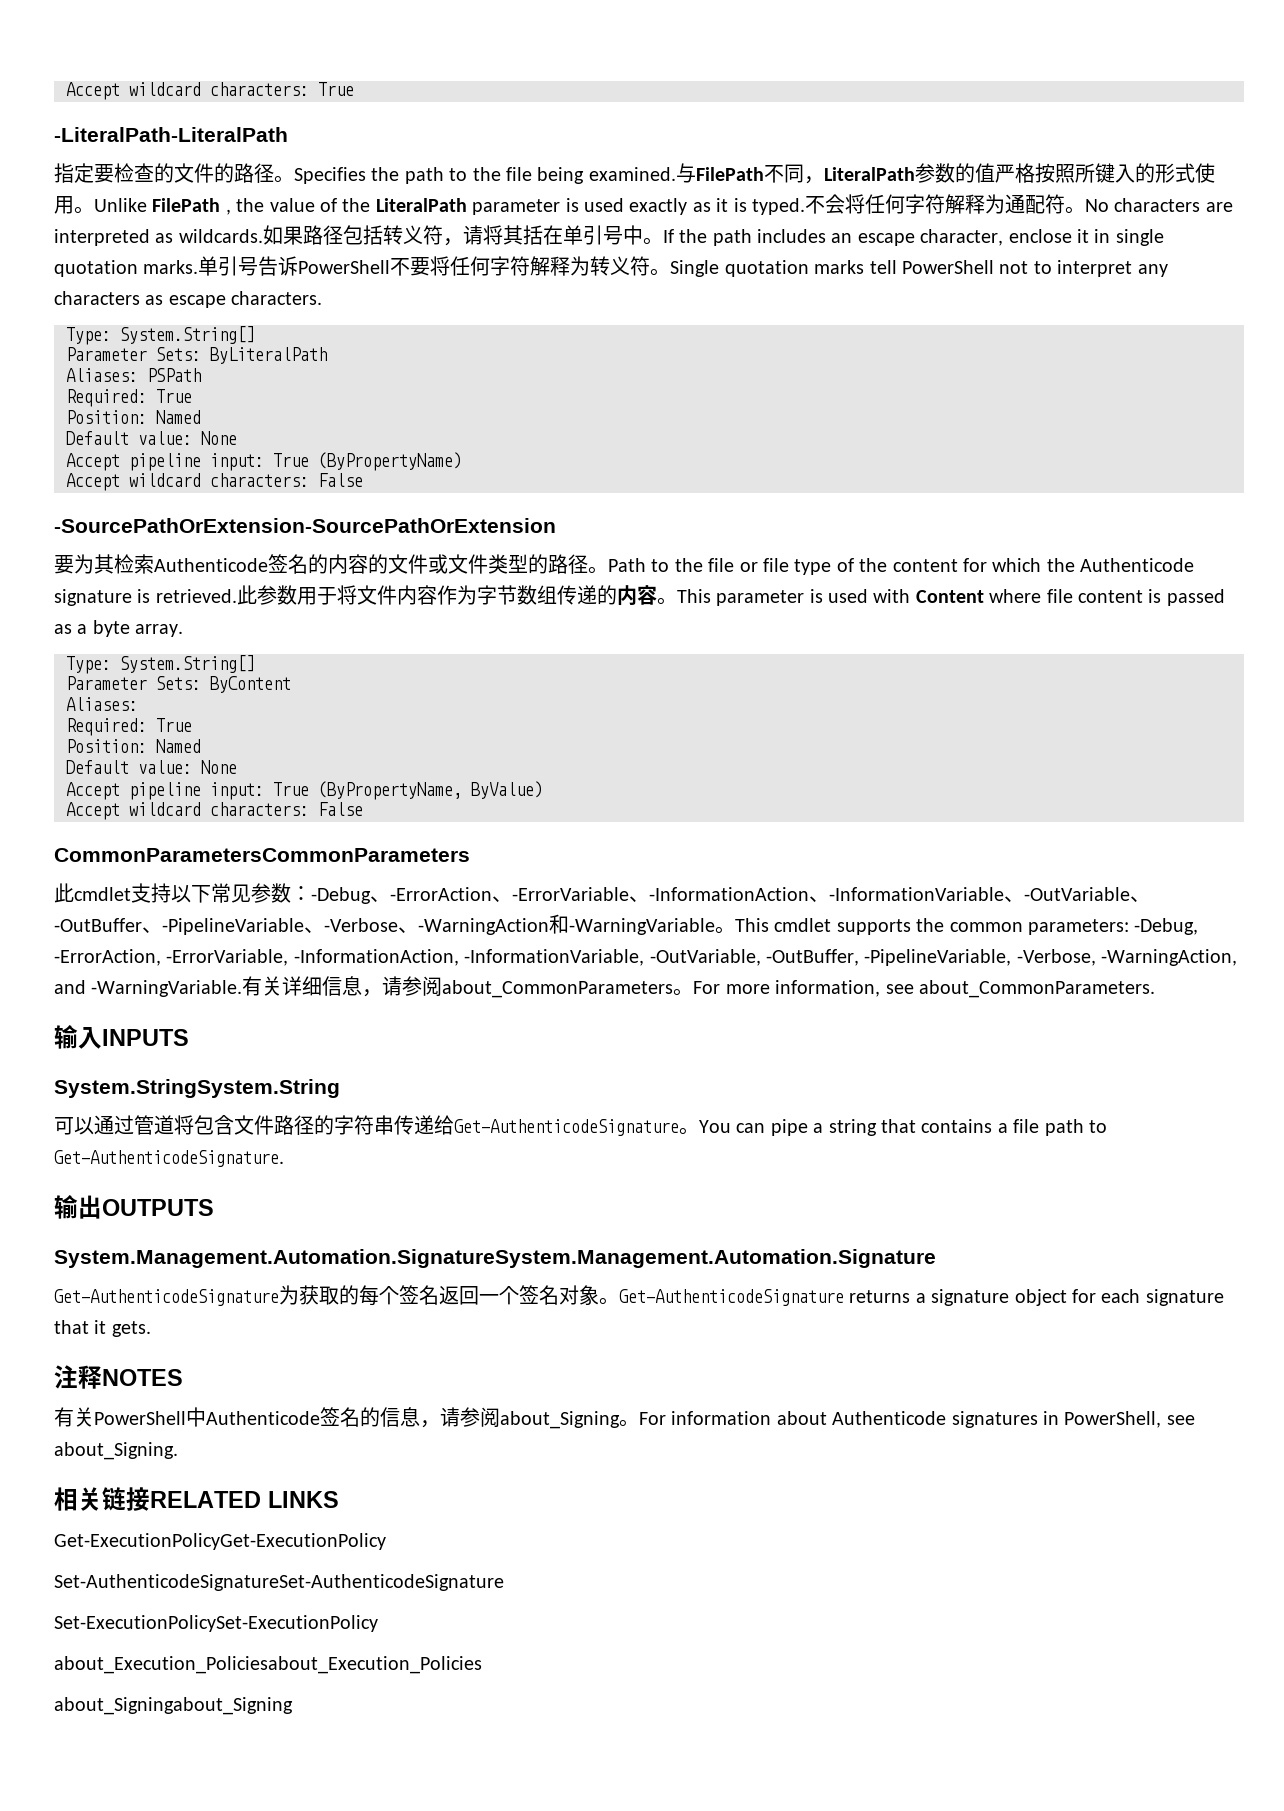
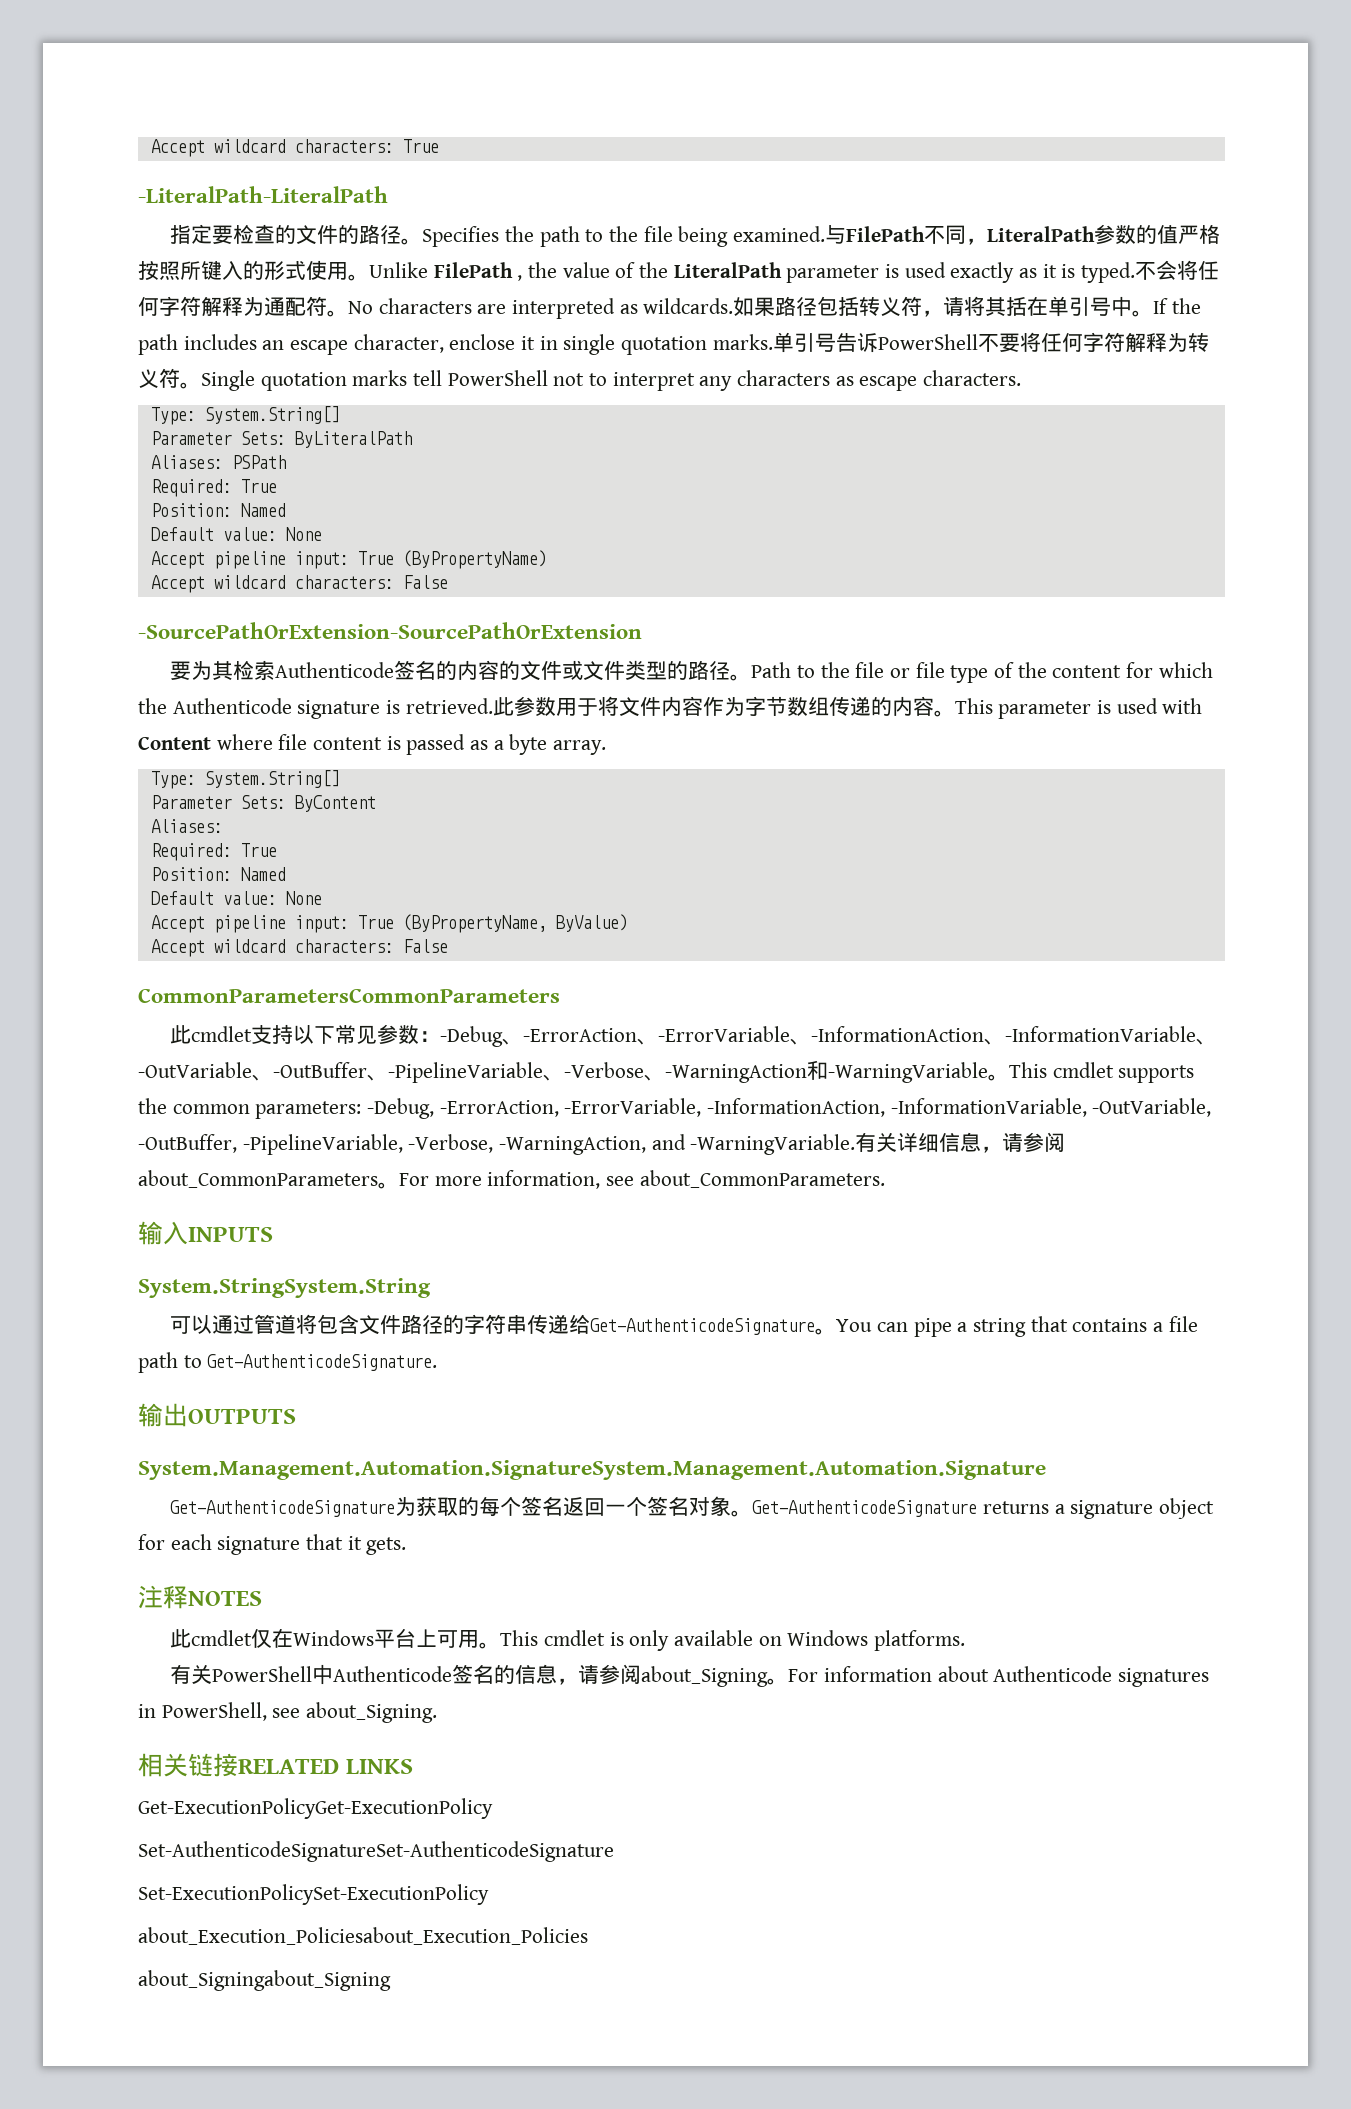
(183, 1377) none -> [170,1628,966,1651] // 此cmdlet仅在Windows平台上可用。This cmdlet is only available on Windows platforms.

